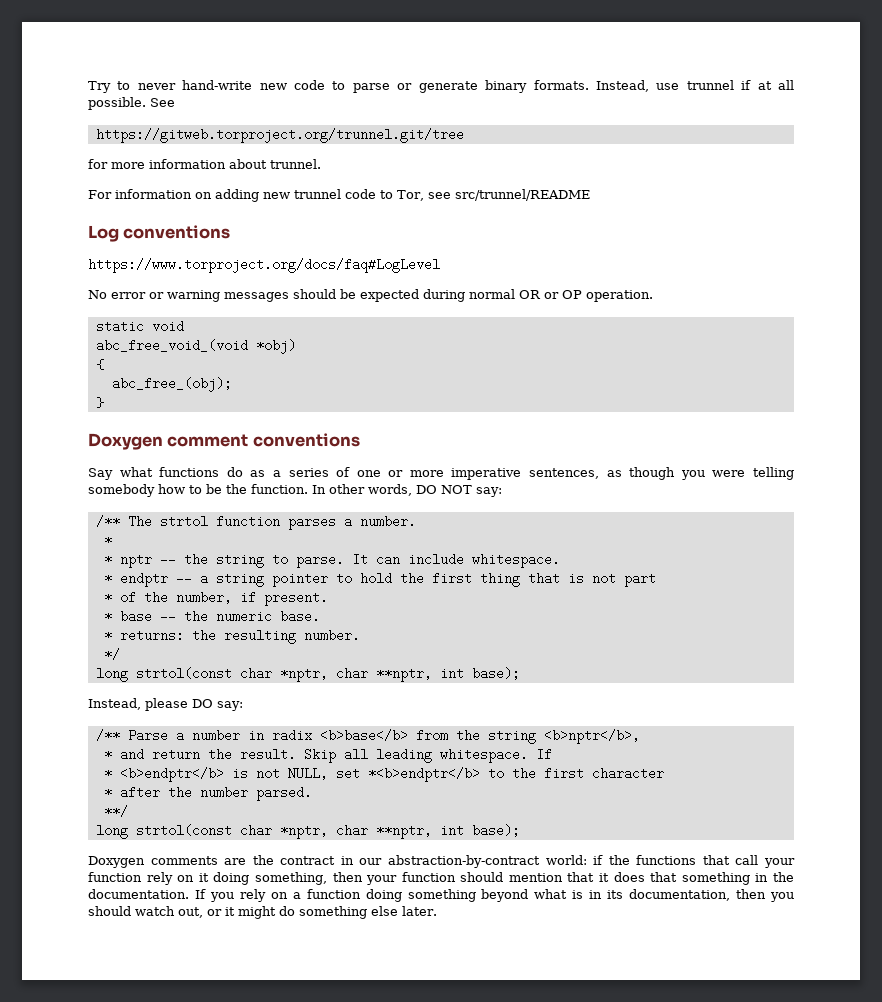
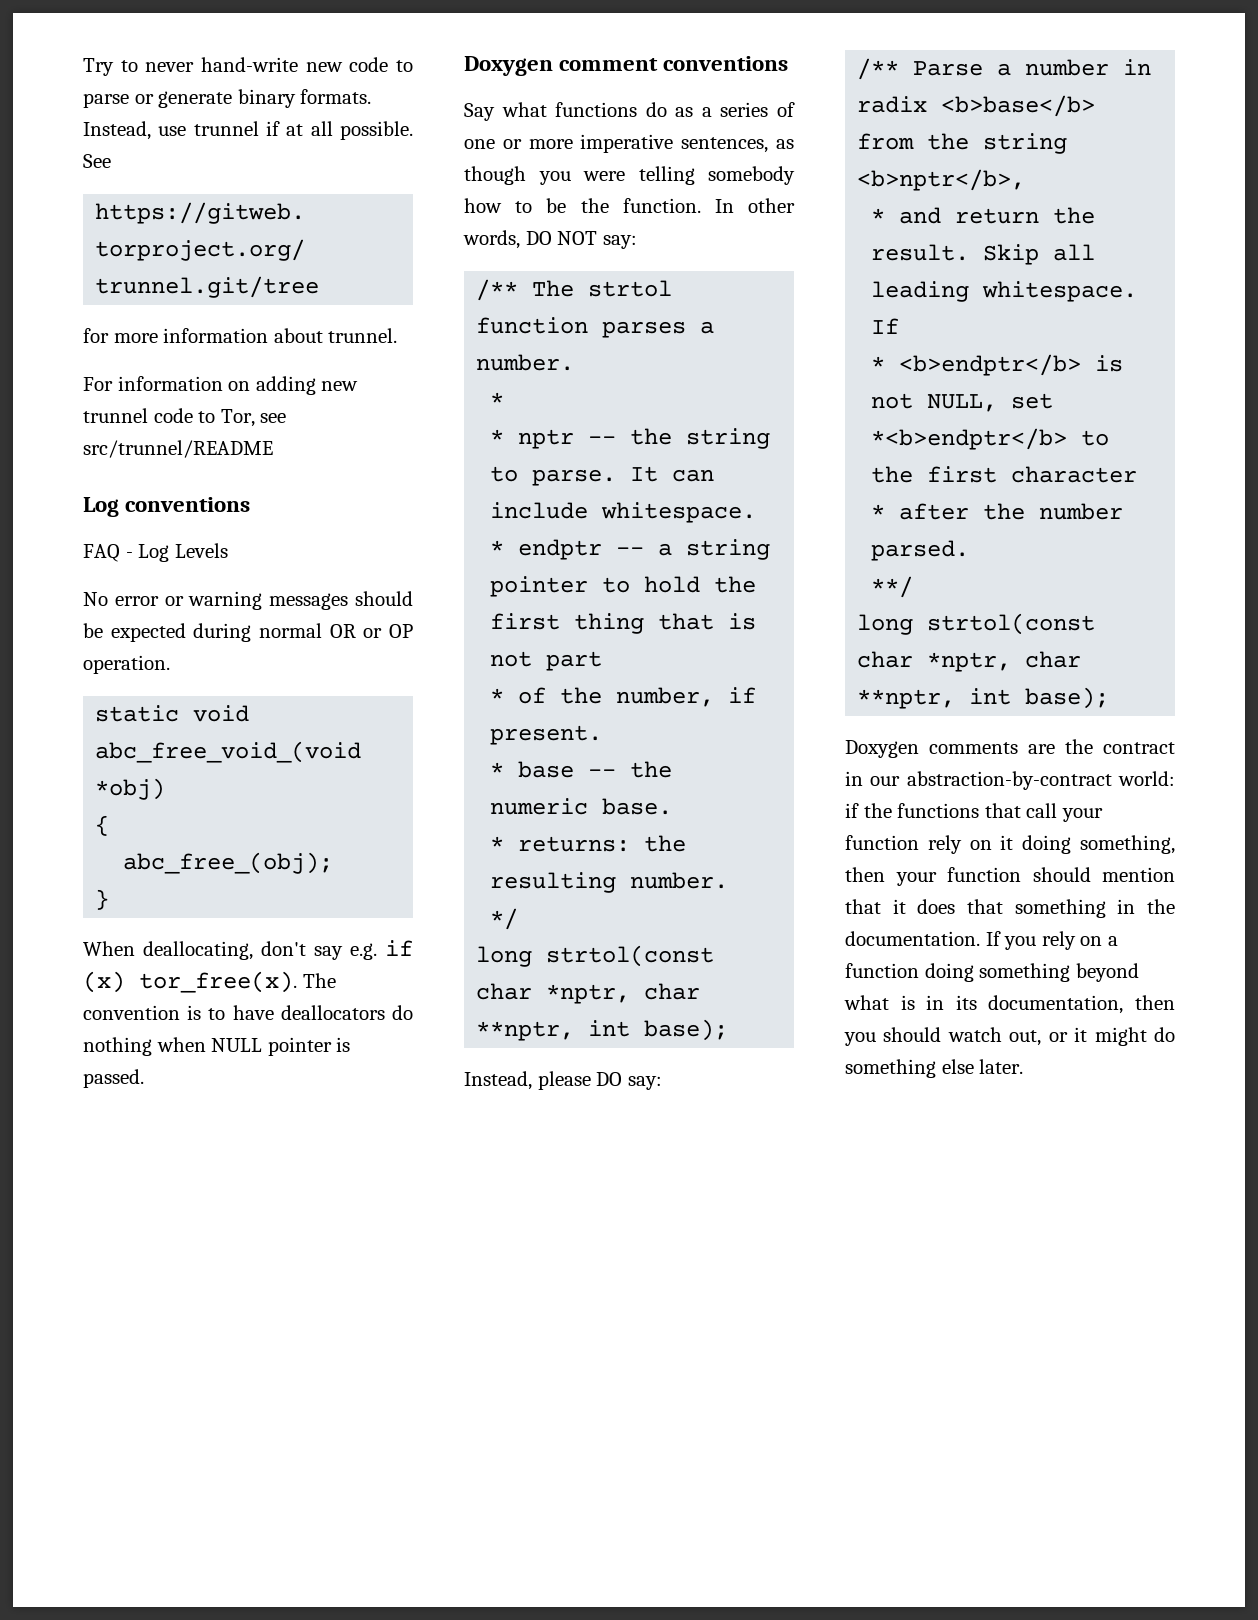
[88,258,440,273] https://www.torproject.org/docs/faq#LogLevel -> [83,543,228,562] FAQ - Log Levels
(104, 402) none -> [83,940,413,960] [83,971,336,993] [83,1005,413,1020] [83,1037,351,1056] [83,1069,144,1088] // When deallocating, don't say e.g. if (x) tor_free(x). The convention is to have deallocators do nothing when NULL pointer is passed.

